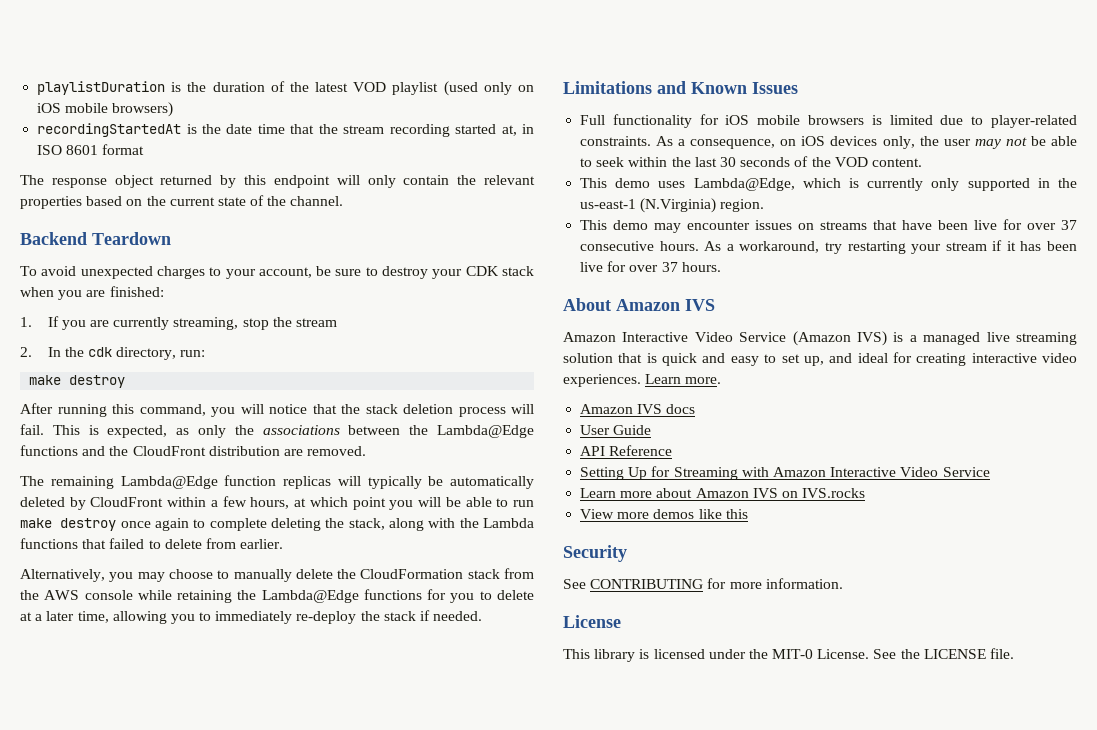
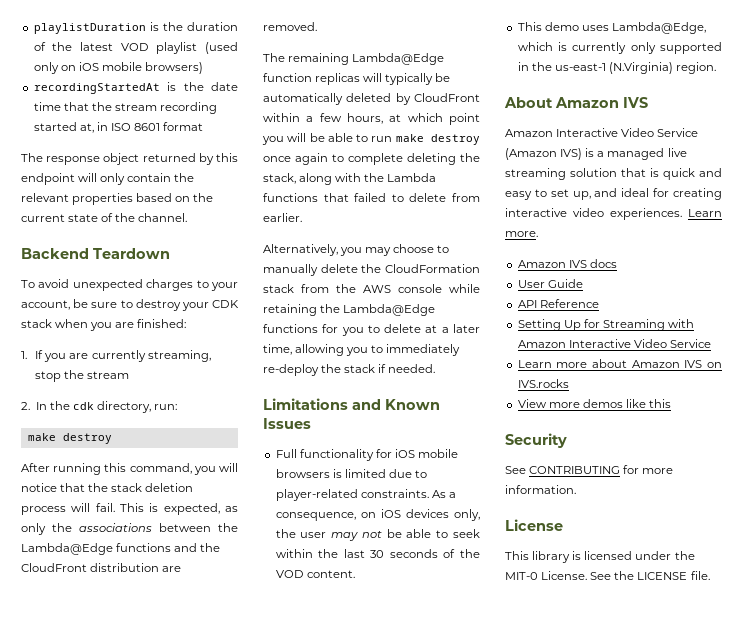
[580,219,1077,233] [580,240,1077,254] [580,261,721,272] // This demo may encounter issues on streams that have been live for over 37 consecutive hours. As a workaround, try restarting your stream if it has been live for over 37 hours. -> (717, 68) none

